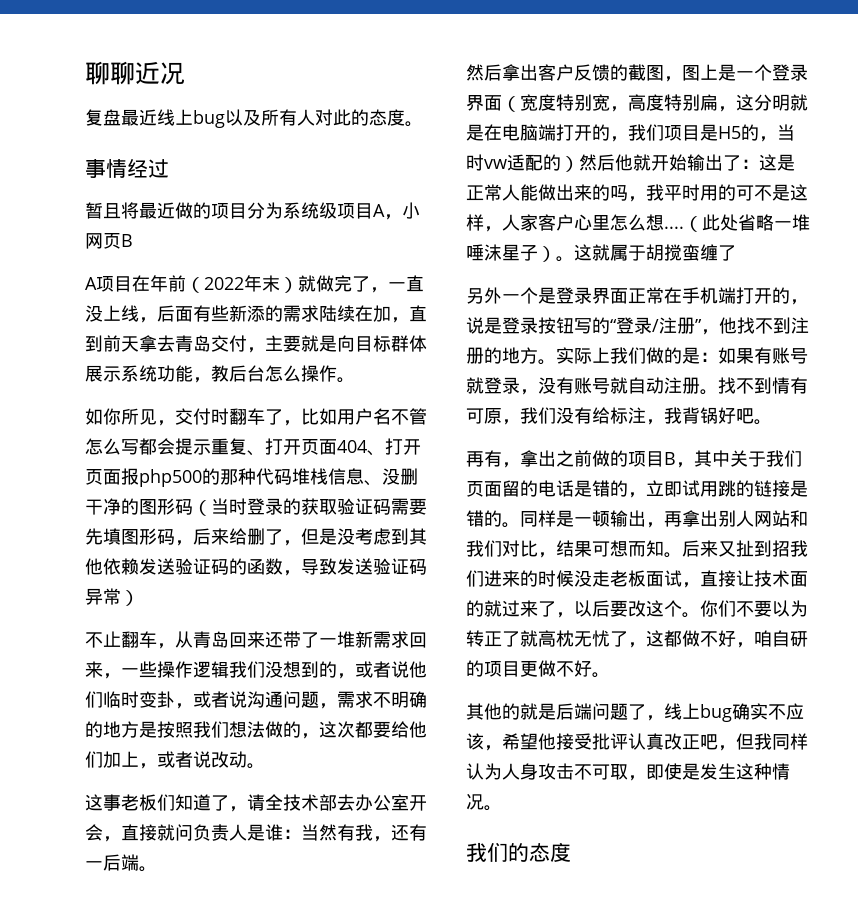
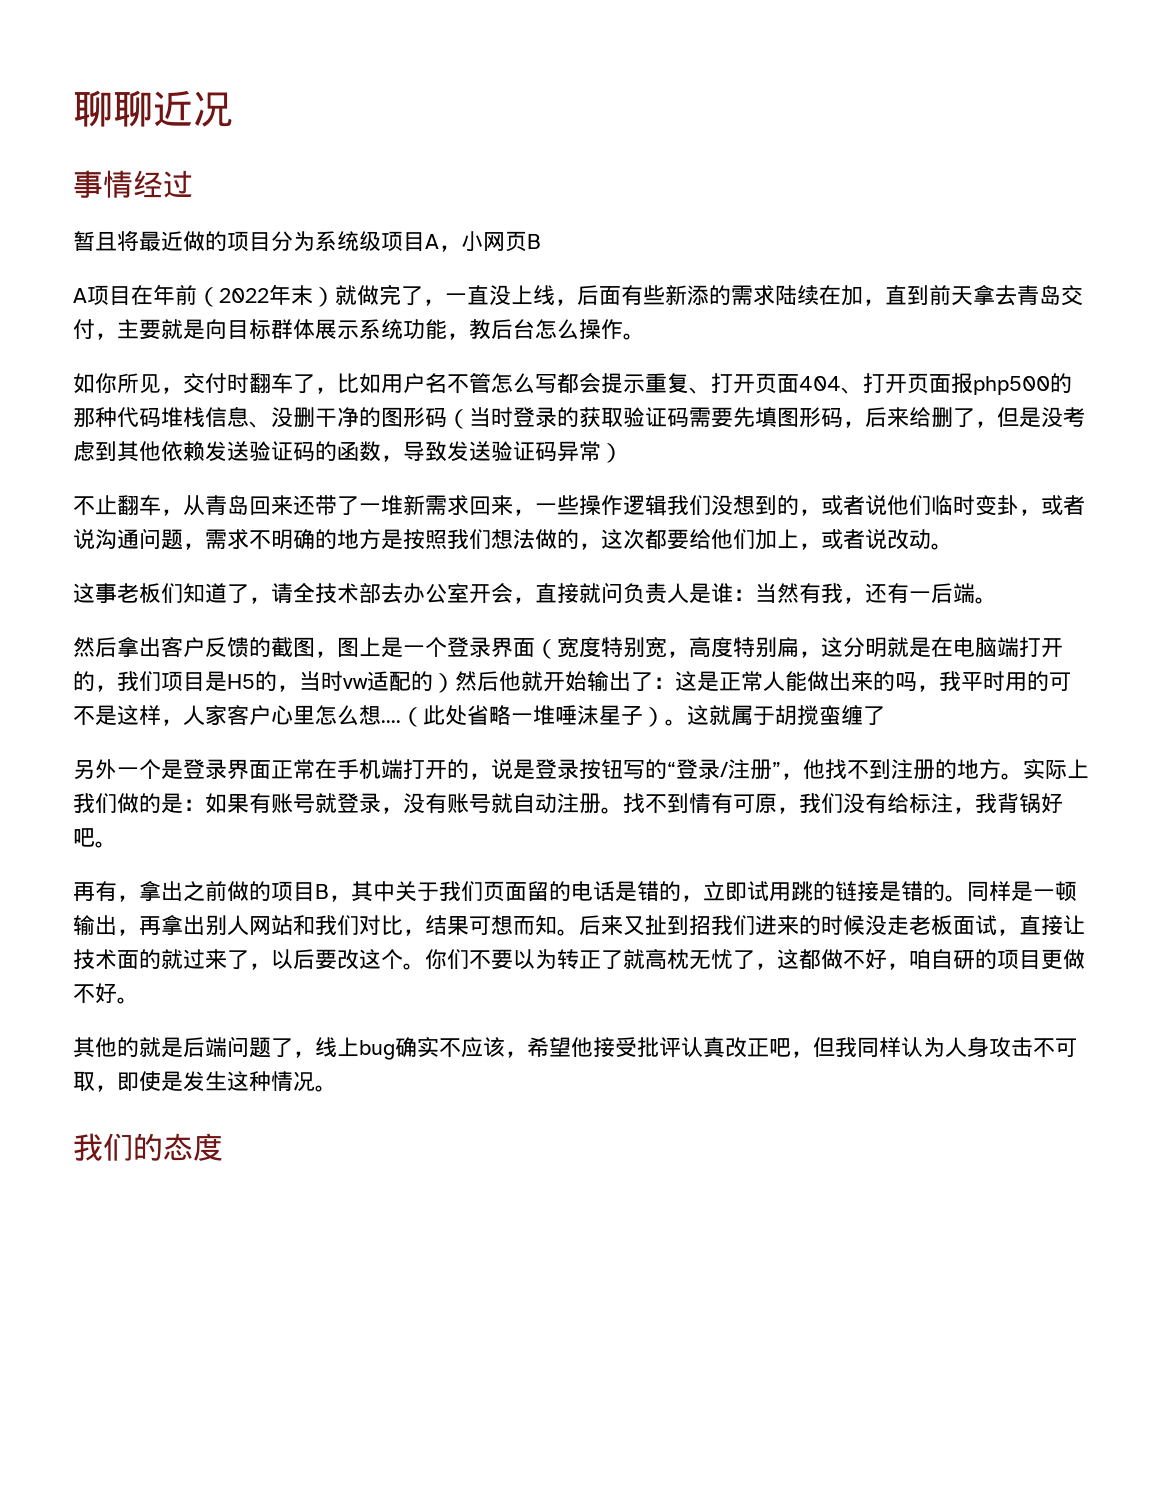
[85,109,423,128] // 复盘最近线上bug以及所有人对此的态度。 -> (233, 109) none

